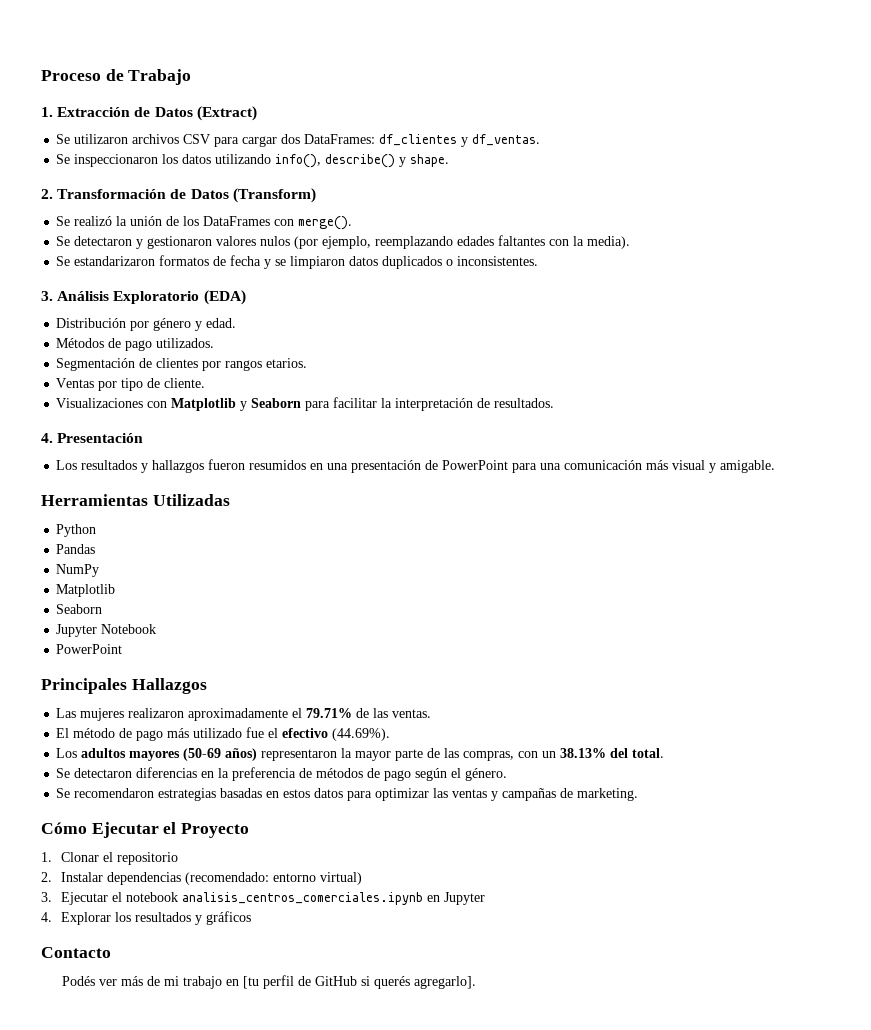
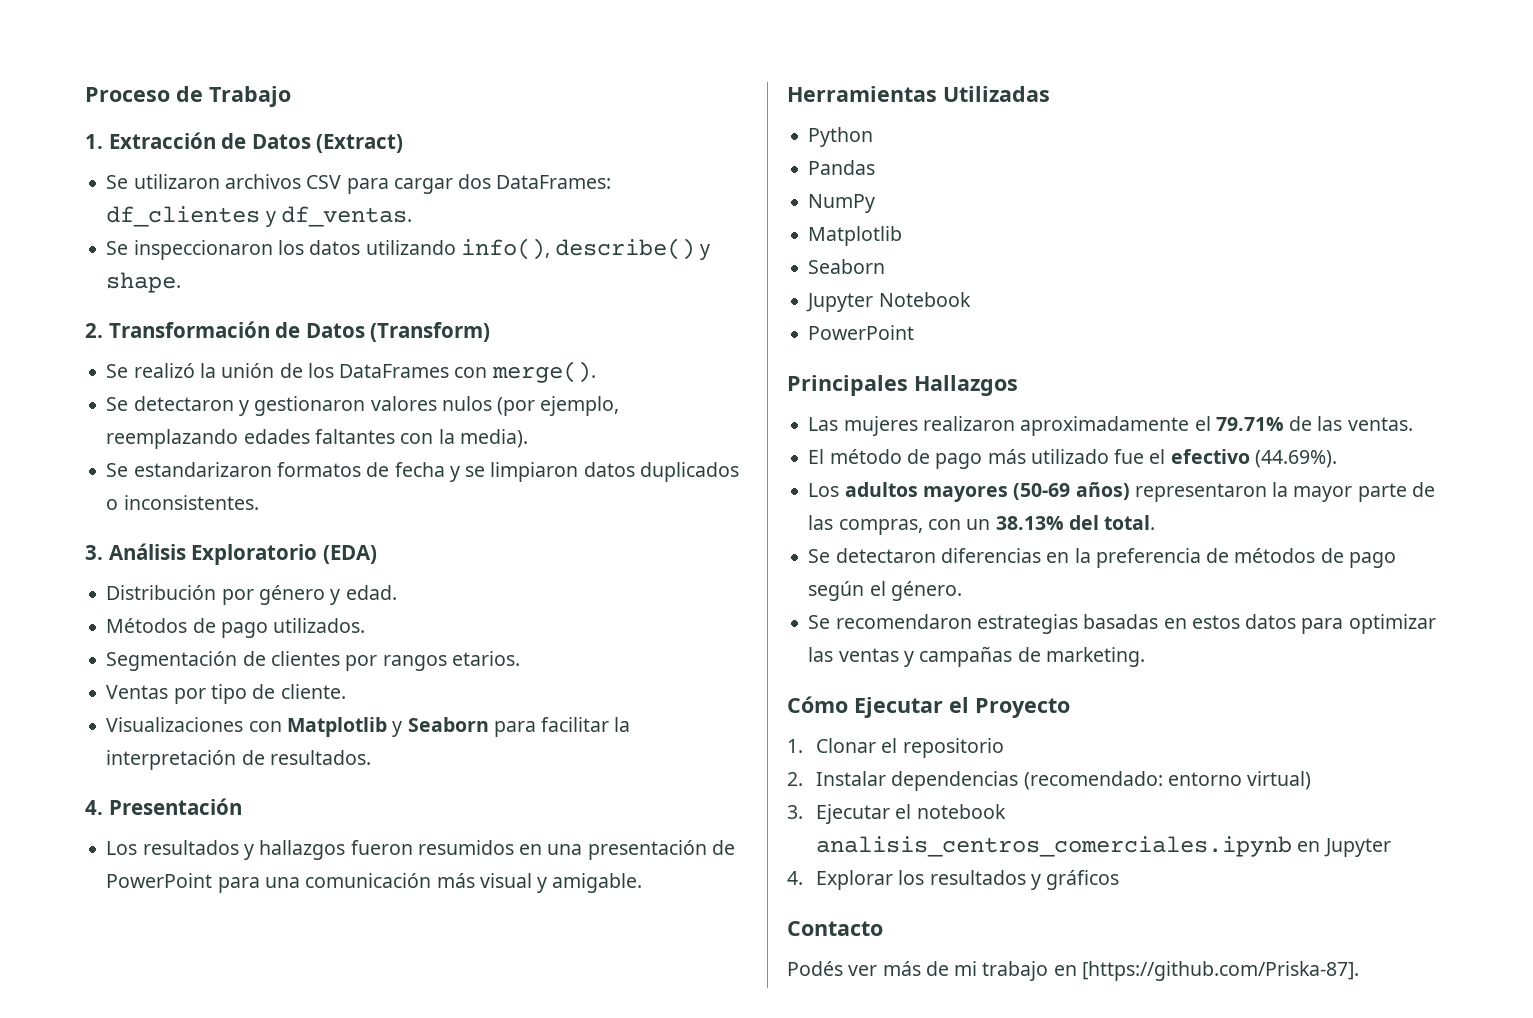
[243,975,477,989] [tu perfil de GitHub si querés agregarlo]. -> [1081,961,1359,981] [https://github.com/Priska-87].

